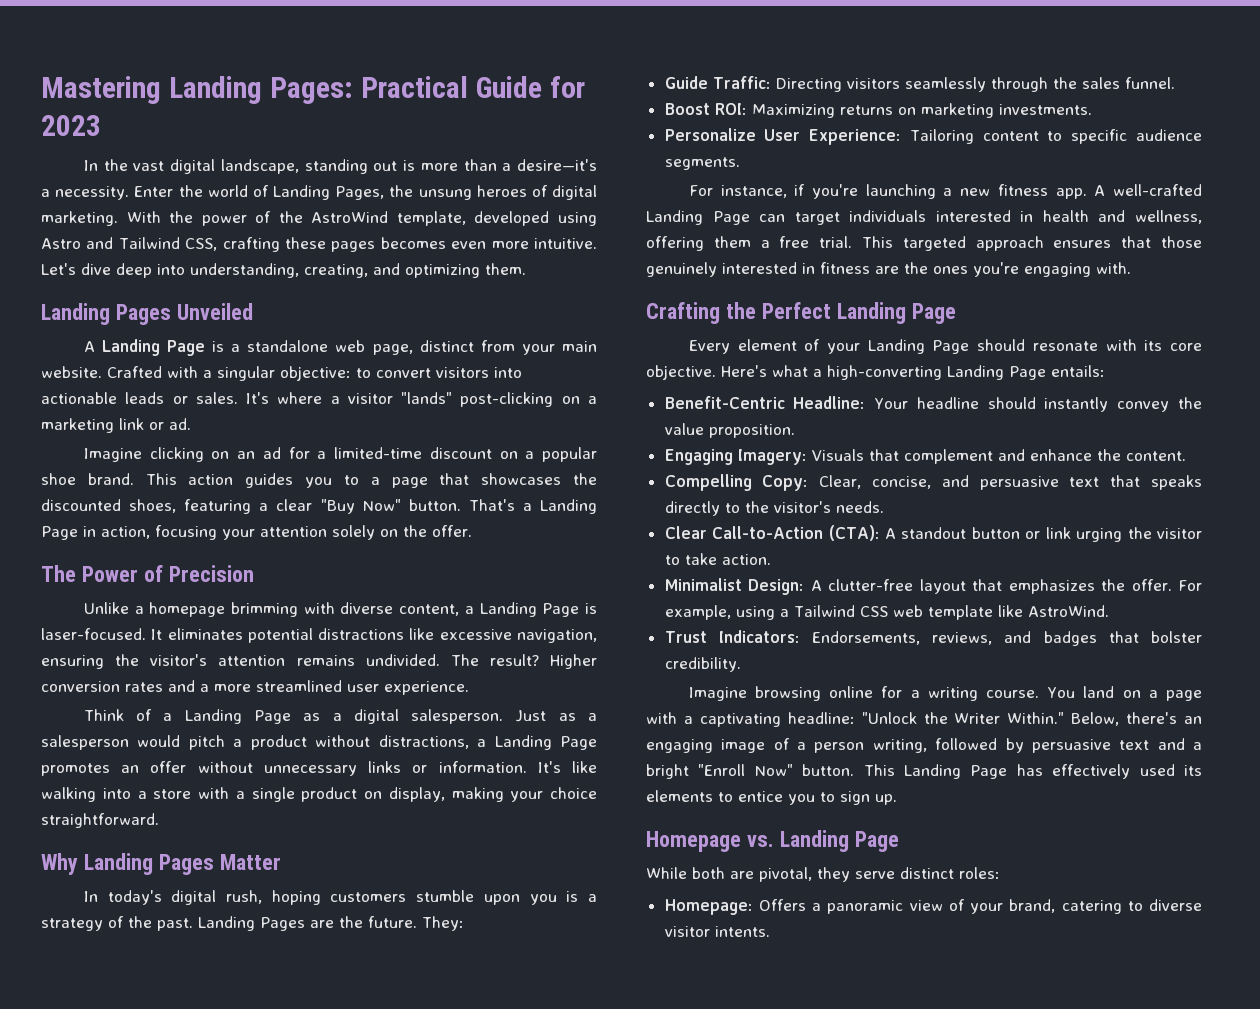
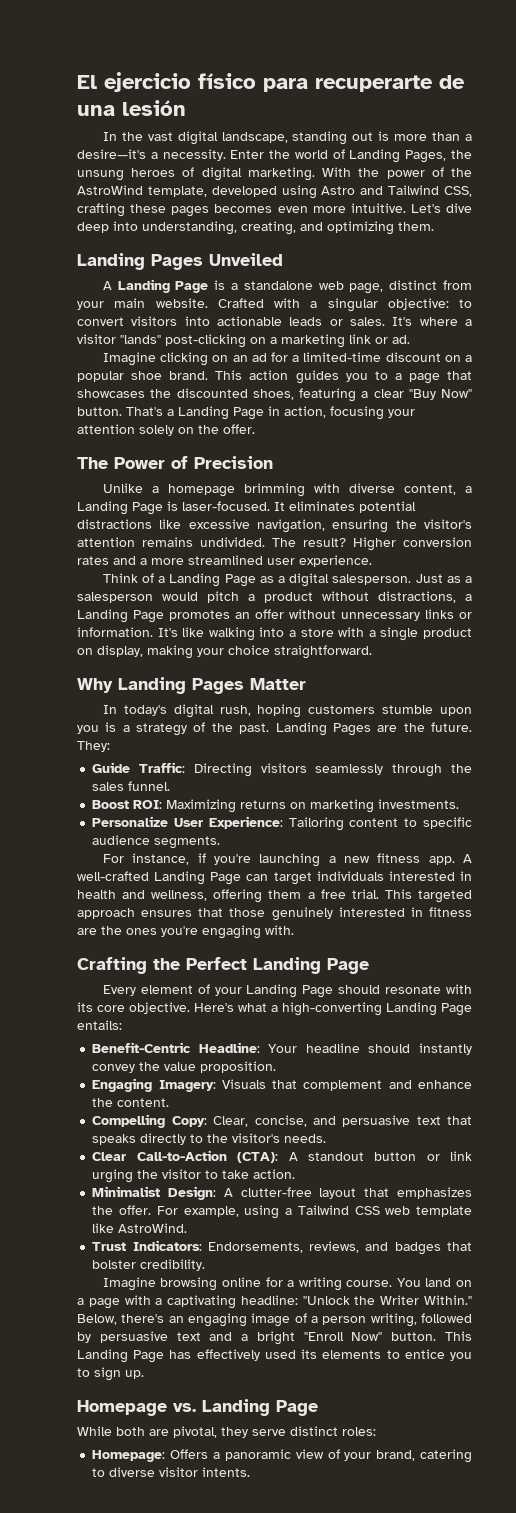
[41,76,585,104] [41,115,101,136] Mastering Landing Pages: Practical Guide for 2023 -> [77,72,465,92] [77,100,186,116] El ejercicio físico para recuperarte de una lesión

